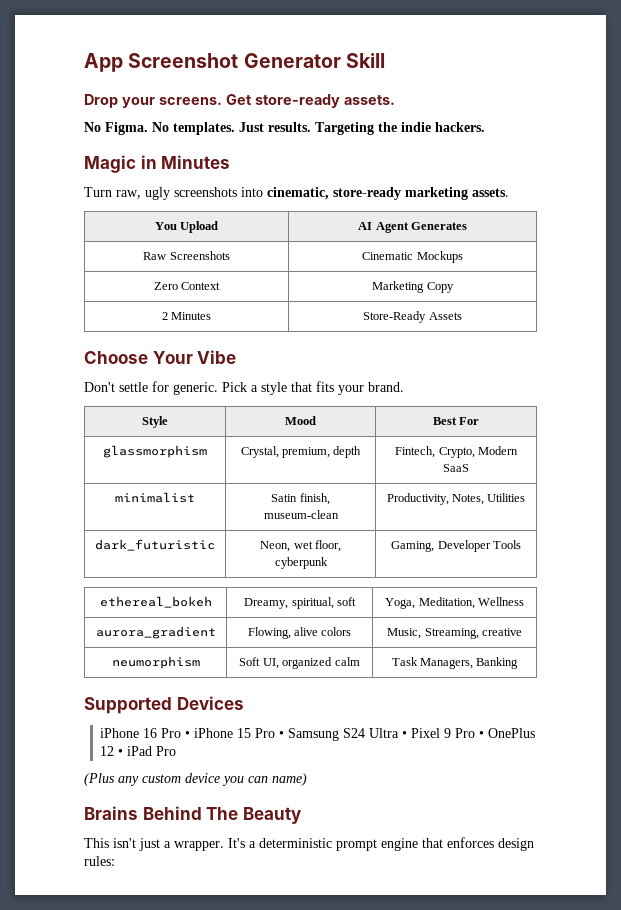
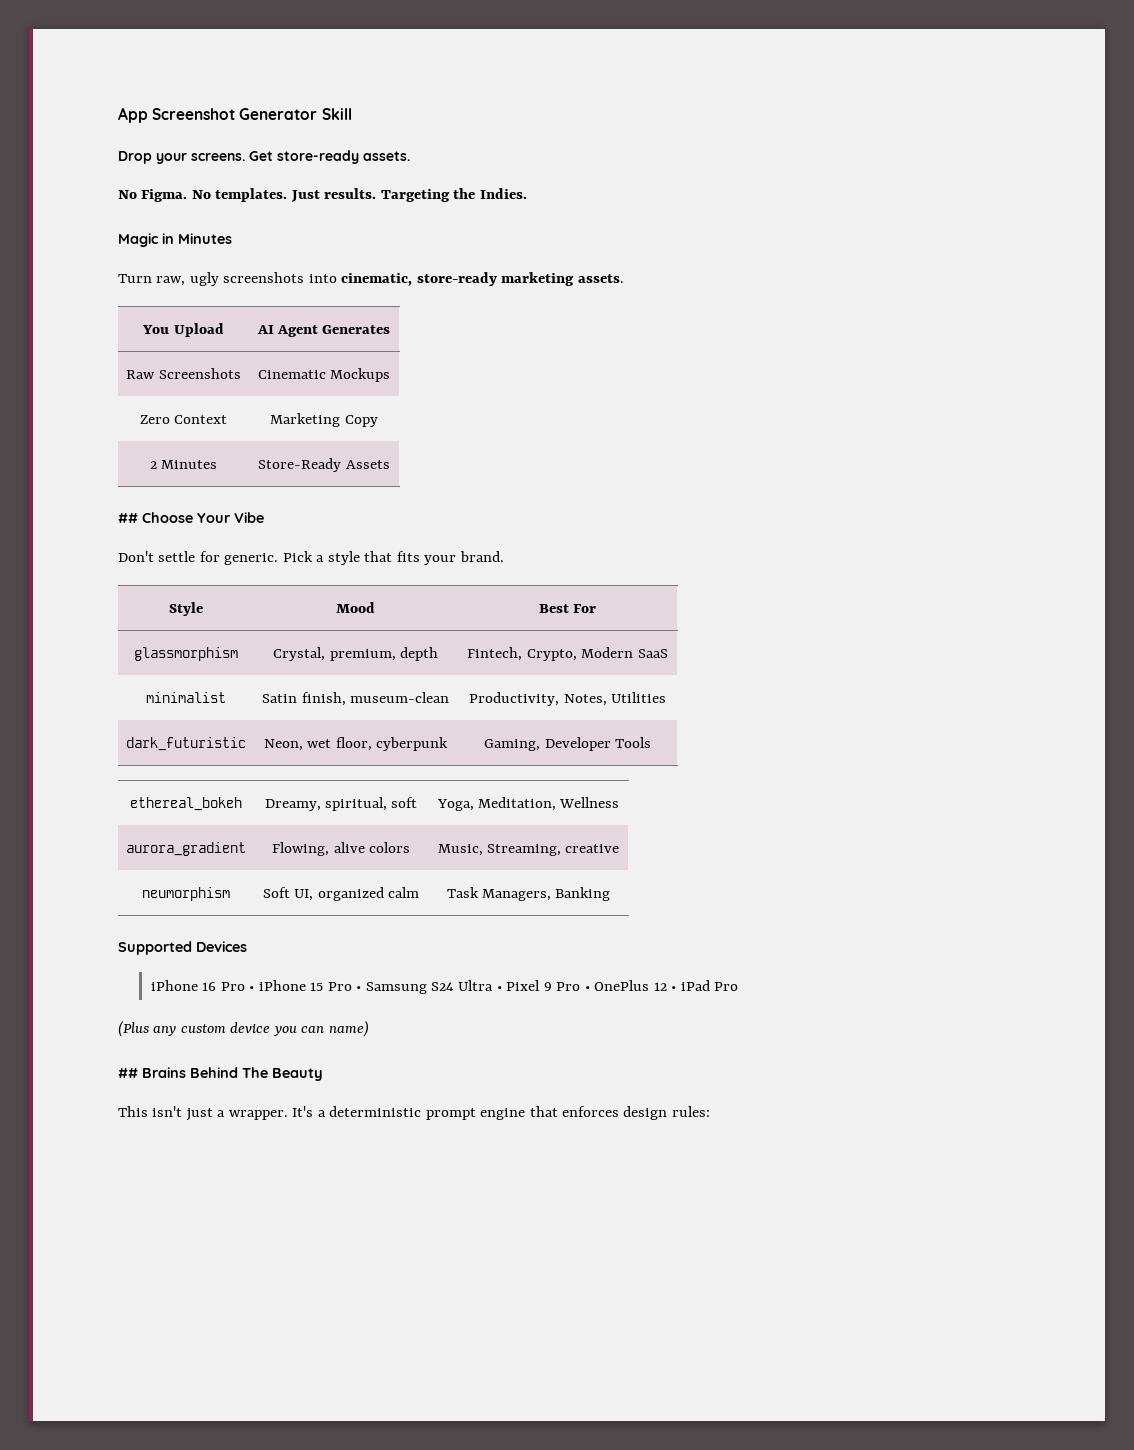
[401,122,485,132] indie hackers. -> [479,188,527,199] Indies.
(462, 316) none -> [118,513,138,523] ##
(307, 779) none -> [118,1068,138,1078] ##

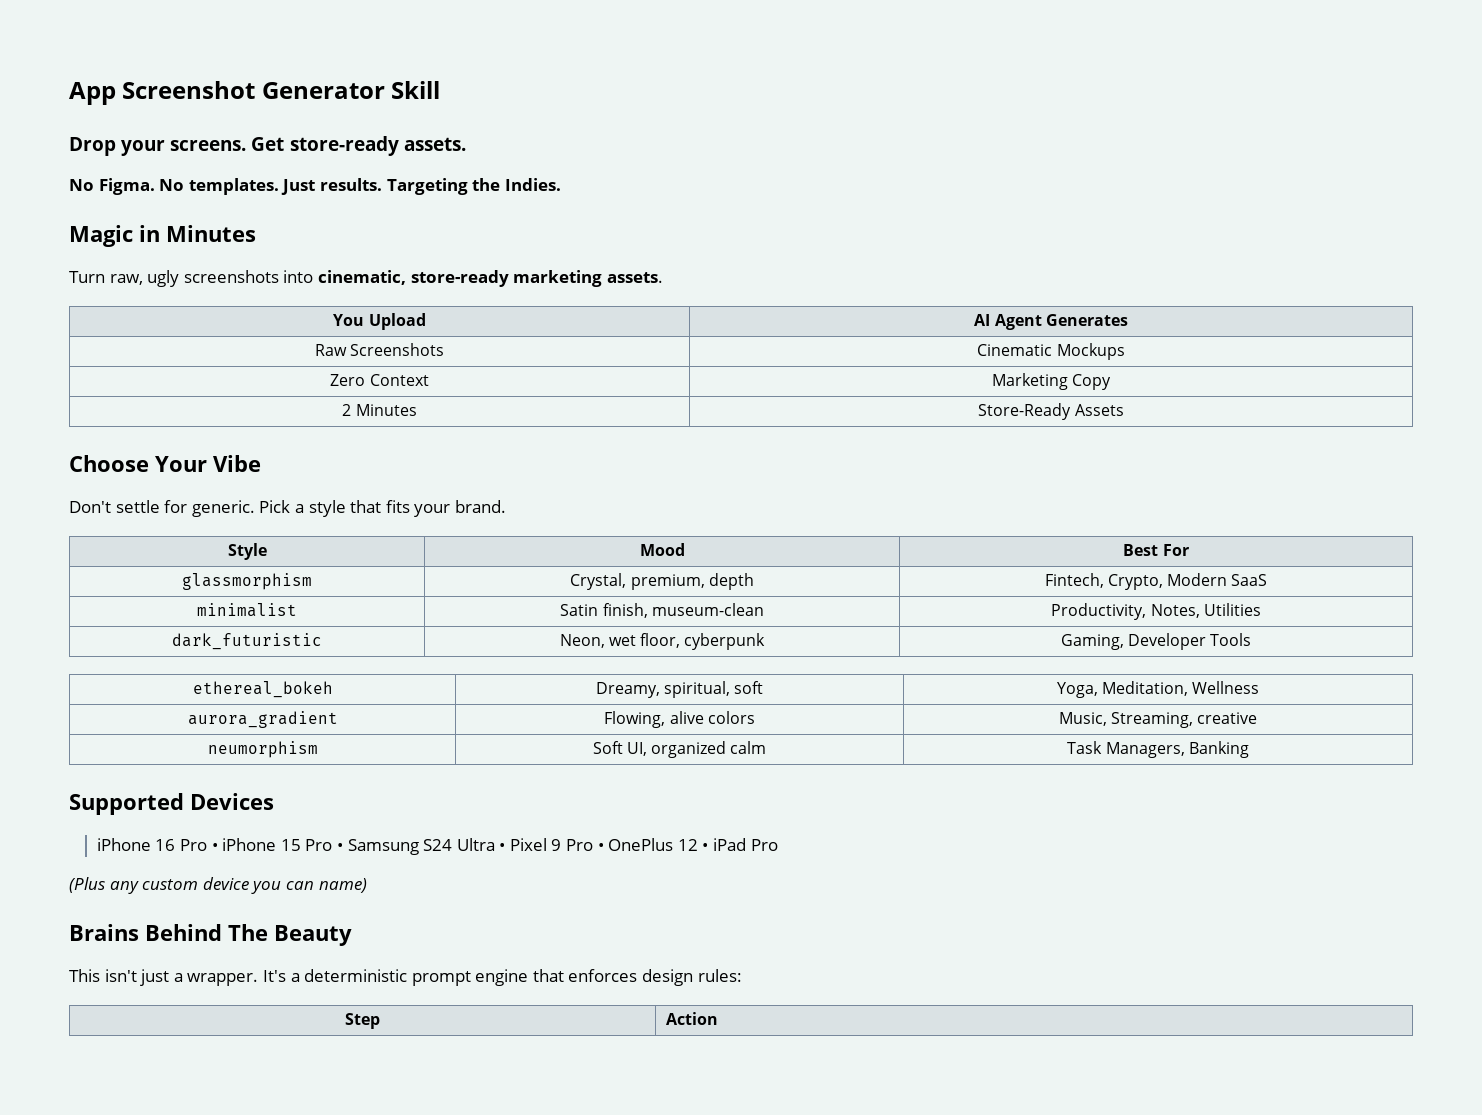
[118,513,138,523] ## -> (1124, 410) none
[118,1068,138,1078] ## -> (367, 885) none
(710, 1111) none -> [345,1013,380,1029] [666,1012,719,1025] // Step | Action

